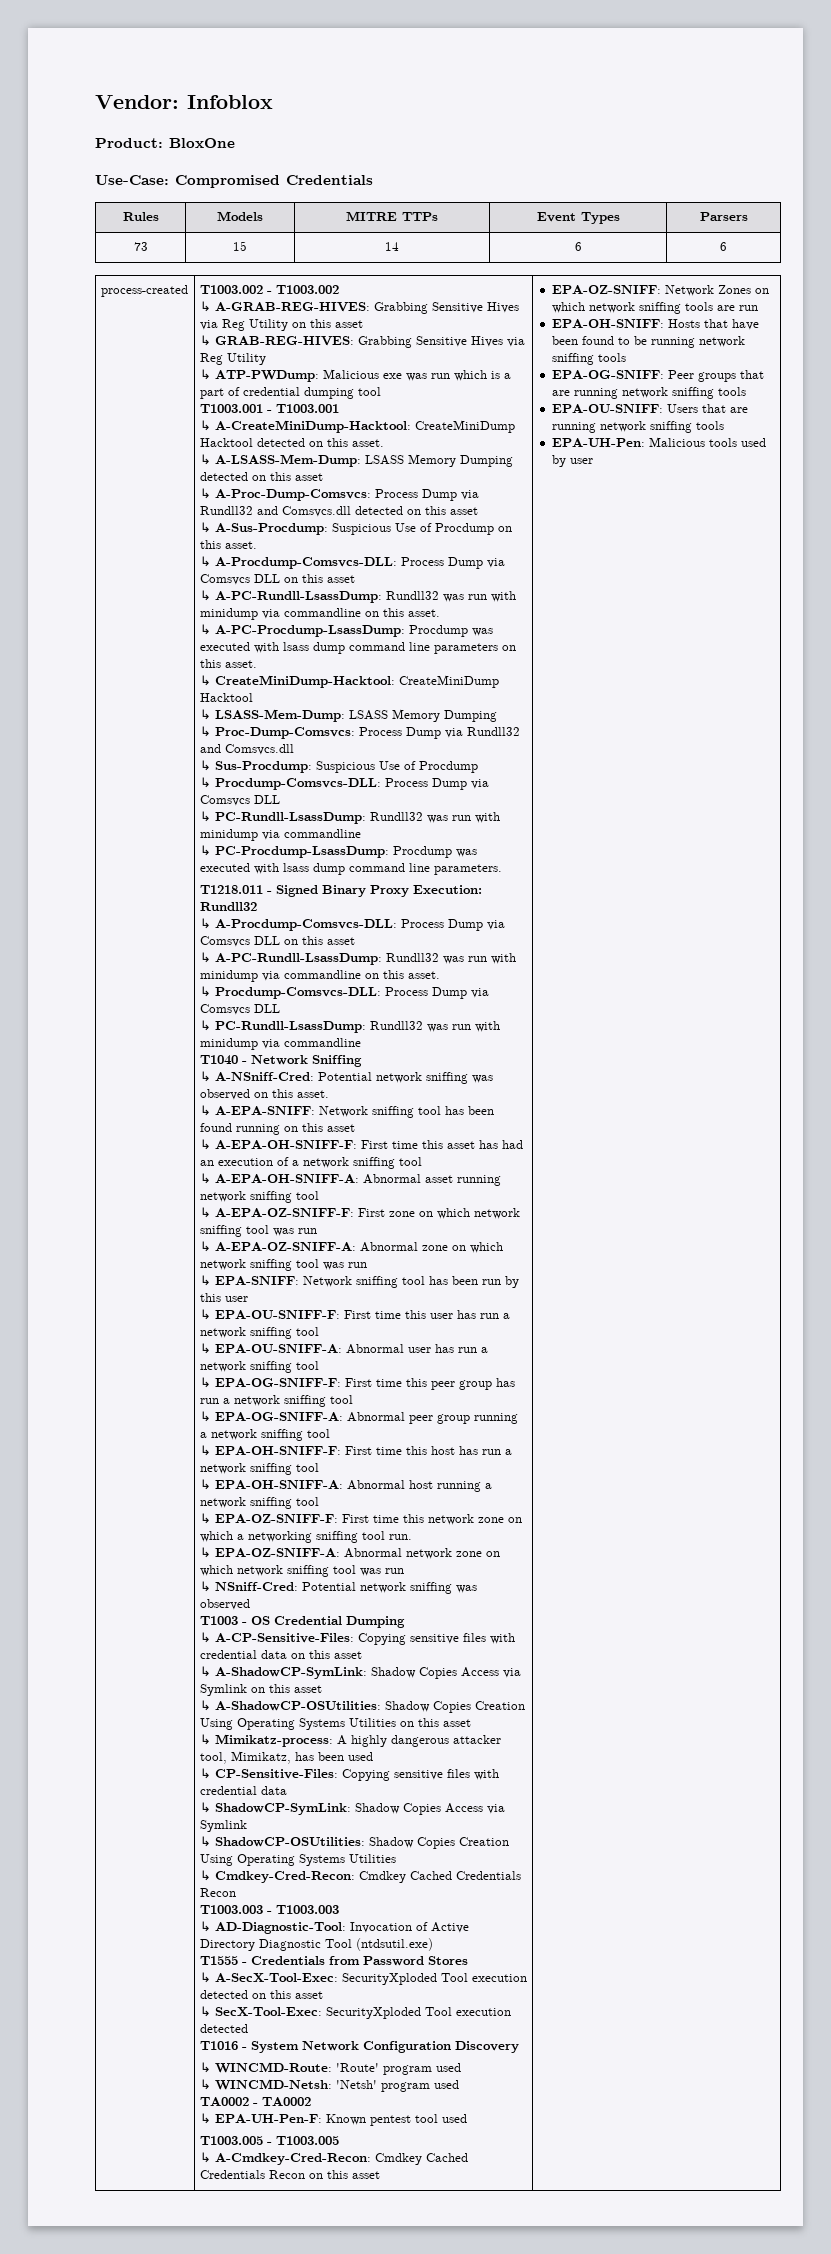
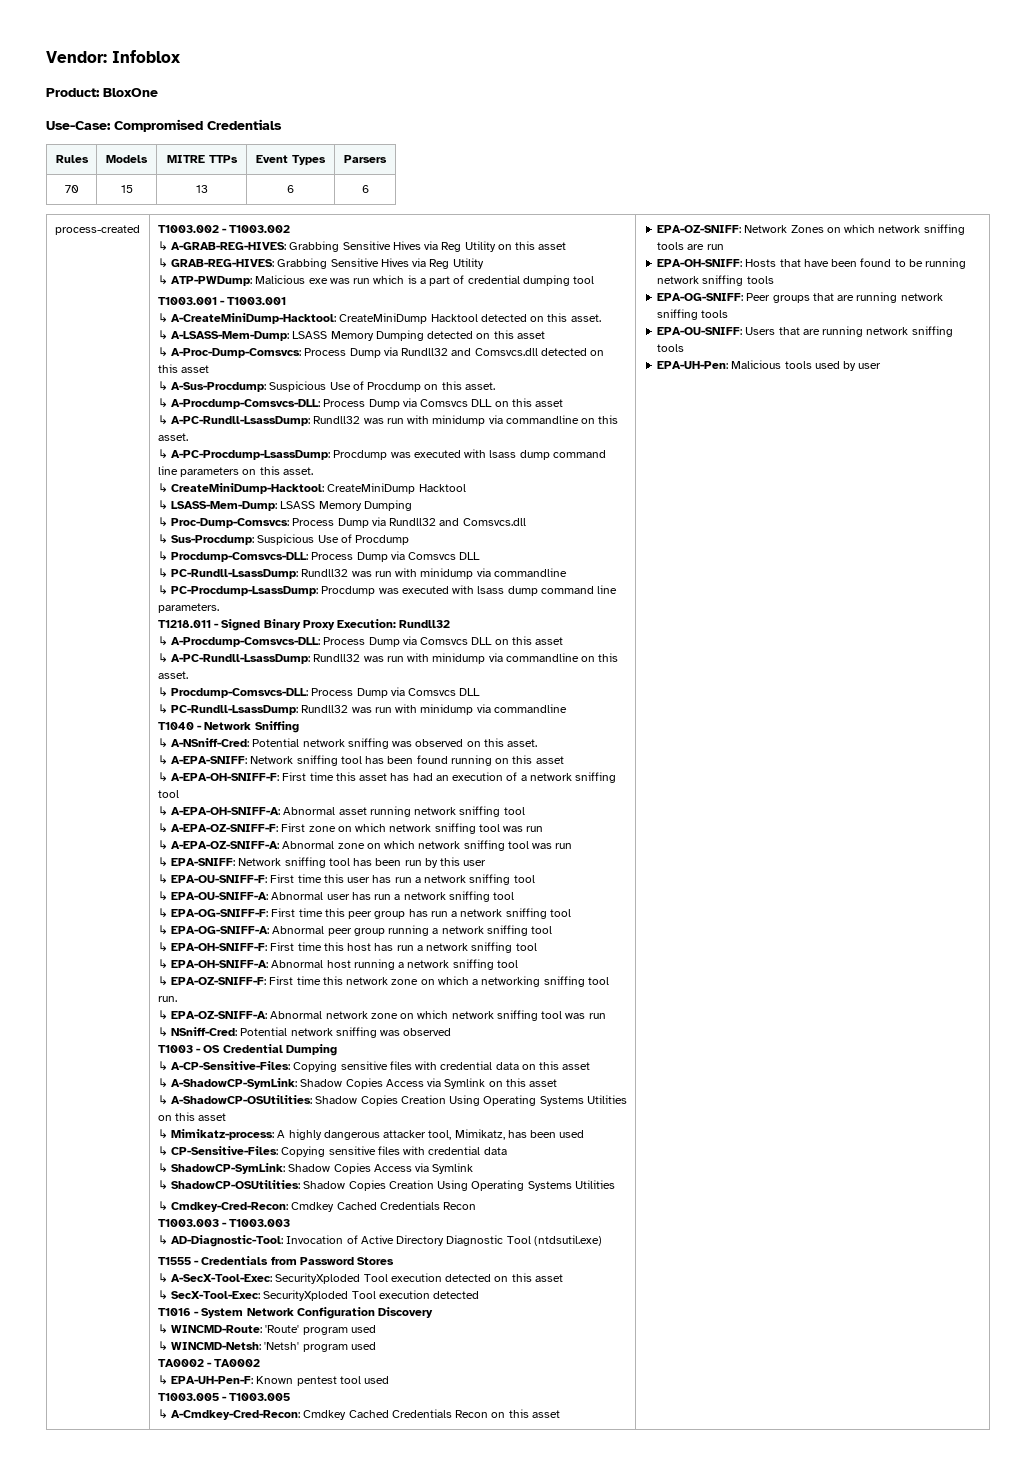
[133,242,148,251] 73 -> [64,185,79,193] 70
[385,242,399,251] 14 -> [195,185,208,193] 13

